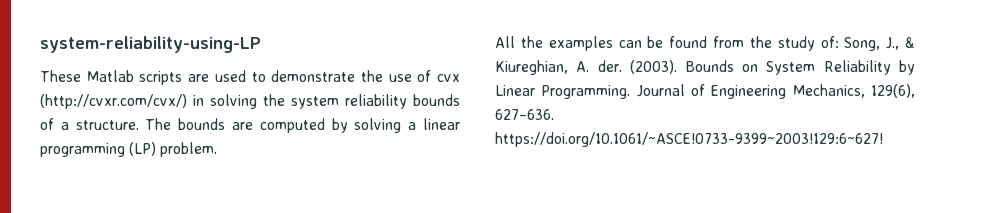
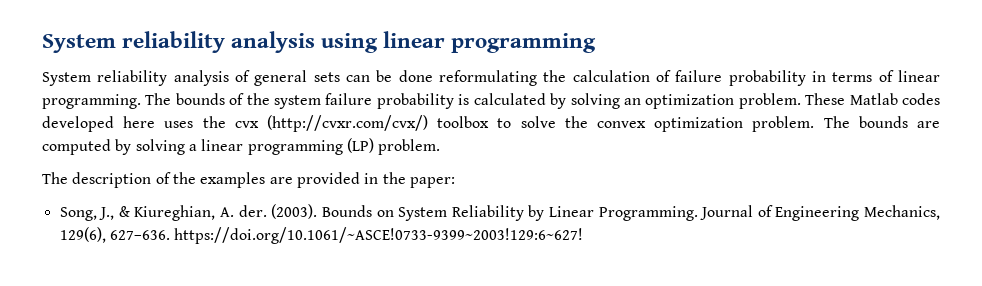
[40,36,261,53] [40,70,460,85] [40,94,460,109] [40,118,139,130] system-reliability-using-LP // These Matlab scripts are used to demonstrate the use of cvx (http://cvxr.com/cvx/) in solving the system reliability bounds of a structure. -> [42,31,597,53] [42,70,941,86] [42,93,940,109] [42,115,815,132] System reliability analysis using linear programming // System reliability analysis of general sets can be done reformulating the calculation of failure probability in terms of linear programming. The bounds of the system failure probability is calculated by solving an optimization problem. These Matlab codes developed here uses the cvx (http://cvxr.com/cvx/) toolbox to solve the convex optimization problem.
[495,36,839,51] All the examples can be found from the study of: -> [42,172,455,188] The description of the examples are provided in the paper: //

